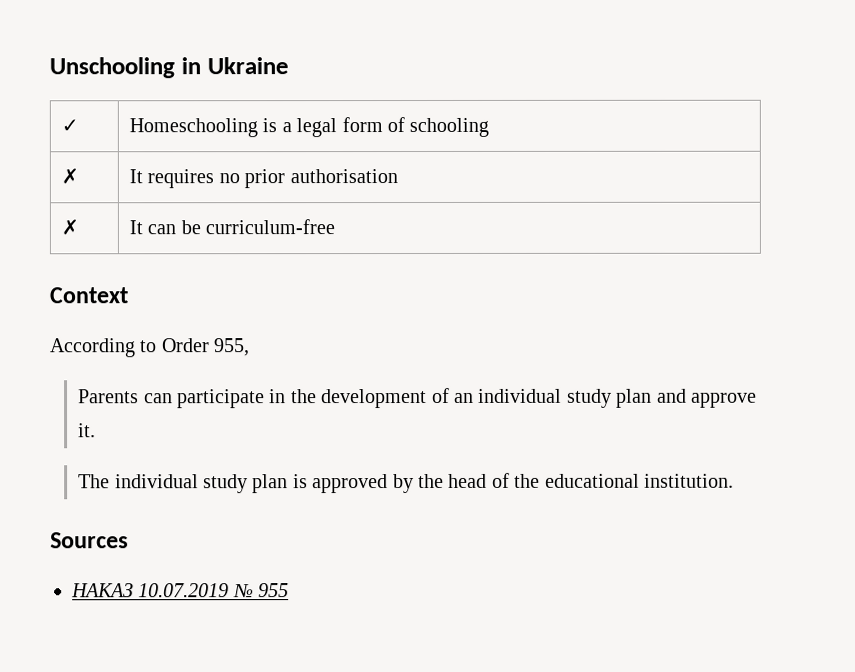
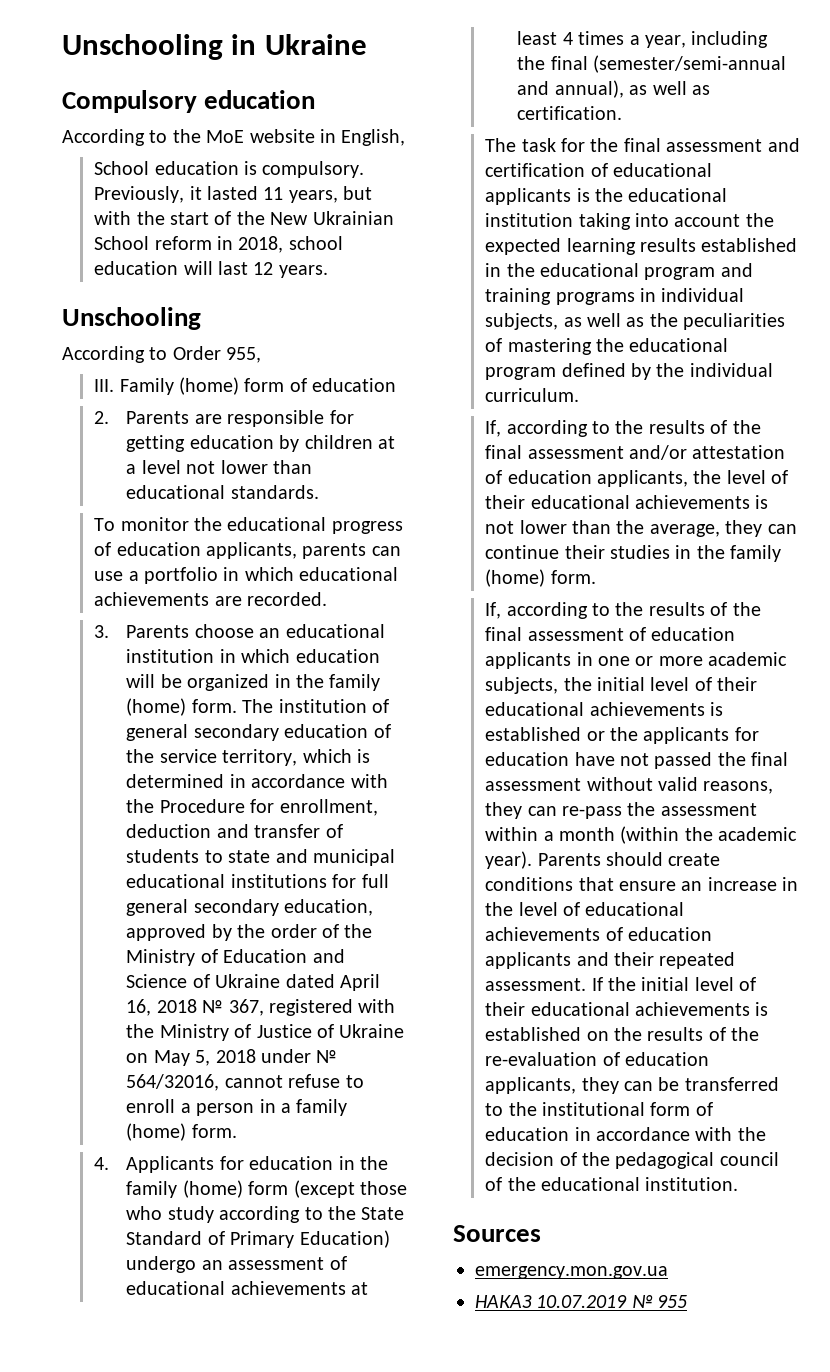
[61,119,80,133] [129,117,490,138] [61,168,80,185] [129,169,398,189] [61,219,80,236] [129,219,336,235] [49,287,128,304] [50,338,251,358] [78,387,758,409] [78,423,97,438] [78,473,488,494] // ✓ | Homeschooling is a legal form of schooling // ✗ | It requires no prior authorisation // ✗ | It can be curriculum-free // Context // According to Order 955, // Parents can participate in the development of an individual study plan and approve it. // The individual study plan is approved by the head -> [62,90,316,113] [62,129,406,146] [94,161,365,178] [94,186,373,203] [94,211,394,225] [94,236,343,253] [94,261,328,278] [62,307,201,330] [62,346,262,363] [94,377,397,395] [94,410,354,427] [126,435,395,452] [126,460,312,474] [126,485,319,499] [94,517,403,534] [94,542,401,559] [94,567,399,584] [94,592,327,606] [94,624,385,638] [126,649,380,663] [126,674,381,691] [126,698,389,716] [126,724,391,741] [126,749,370,766] [126,774,388,788] [126,799,378,816] [126,824,343,838] [126,849,395,866] [126,874,389,888] [126,899,374,916] [126,924,373,941] [126,949,345,966] [126,974,380,991] [126,999,396,1016] [126,1024,405,1041] [126,1049,338,1066] [126,1074,364,1091] [126,1099,348,1116] [126,1123,237,1141] [94,1156,388,1173] [126,1180,407,1198] [126,1206,405,1223] [126,1230,390,1248] [126,1256,347,1273] [126,1281,369,1295] [517,31,769,48] [517,55,787,73] [517,80,710,98] [517,106,623,120] [485,138,800,152] [485,163,712,177] [485,188,728,205] [485,213,774,230] [485,238,798,255] [485,263,753,280] [485,288,745,305] [485,313,786,330] [485,338,729,355] [485,363,773,380] [485,388,580,402] [485,420,761,437] [485,445,786,460] [485,470,789,487] [485,495,769,509] [485,520,797,537] [485,545,782,562] [485,569,596,587] [485,602,761,619] [485,627,736,641] [485,652,788,669] [485,677,758,694] [485,702,723,716] [485,727,759,744] [485,752,789,769] [485,777,774,794] [485,802,757,819] [485,826,798,844] [485,851,721,869] [485,877,799,891] [485,902,685,916] [485,927,712,941] [485,952,736,969] [485,977,757,991] [485,1002,769,1016] [485,1027,760,1041] [485,1052,709,1066] [485,1077,779,1094] [485,1102,713,1116] [485,1127,766,1141] [485,1152,779,1169] // Compulsory education // According to the MoE website in English, // School education is compulsory. Previously, it lasted 11 years, but with the start of the New Ukrainian School reform in 2018, school education will last 12 years. // Unschooling // According to Order 955, // III. Family (home) form of education // 2. Parents are responsible for getting education by children at a level not lower than educational standards. // To monitor the educational progress of education applicants, parents can use a portfolio in which educational achievements are recorded. // 3. Parents choose an educational institution in which education will be organized in the family (home) form. The institution of general secondary education of the service territory, which is determined in accordance with the Procedure for enrollment, deduction and transfer of students to state and municipal educational institutions for full general secondary education, approved by the order of the Ministry of Education and Science of Ukraine dated April 16, 2018 № 367, registered with the Ministry of Justice of Ukraine on May 5, 2018 under № 564/32016, cannot refuse to enroll a person in a family (home) form. // 4. Applicants for education in the family (home) form (except those who study according to the State Standard of Primary Education) undergo an assessment of educational achievements at least 4 times a year, including the final (semester/semi-annual and annual), as well as certification. // The task for the final assessment and certification of educational applicants is the educational institution taking into account the expected learning results established in the educational program and training programs in individual subjects, as well as the peculiarities of mastering the educational program defined by the individual curriculum. // If, according to the results of the final assessment and/or attestation of education applicants, the level of their educational achievements is not lower than the average, they can continue their studies in the family (home) form. // If, according to the results of the final assessment of education applicants in one or more academic subjects, the initial level of their educational achievements is established or the applicants for education have not passed the final assessment without valid reasons, they can re-pass the assessment within a month (within the academic year). Parents should create conditions that ensure an increase in the level of educational achievements of education applicants and their repeated assessment. If the initial level of their educational achievements is established on the results of the re-evaluation of education applicants, they can be transferred to the institutional form of education in accordance with the decision of the pedagogical council
(129, 540) none -> [475,1266,668,1279] // emergency.mon.gov.ua

